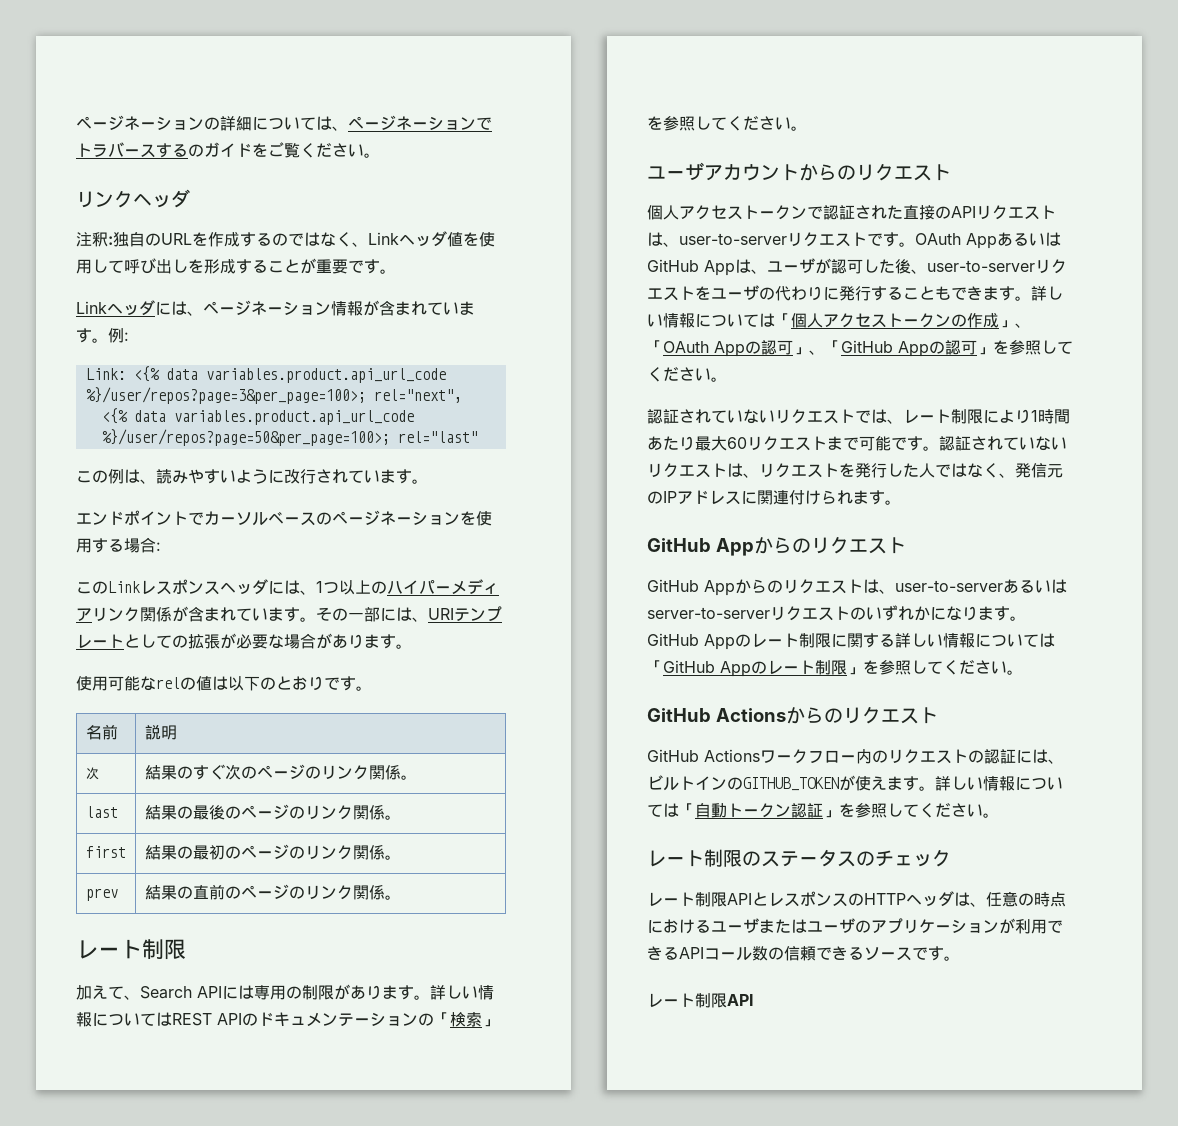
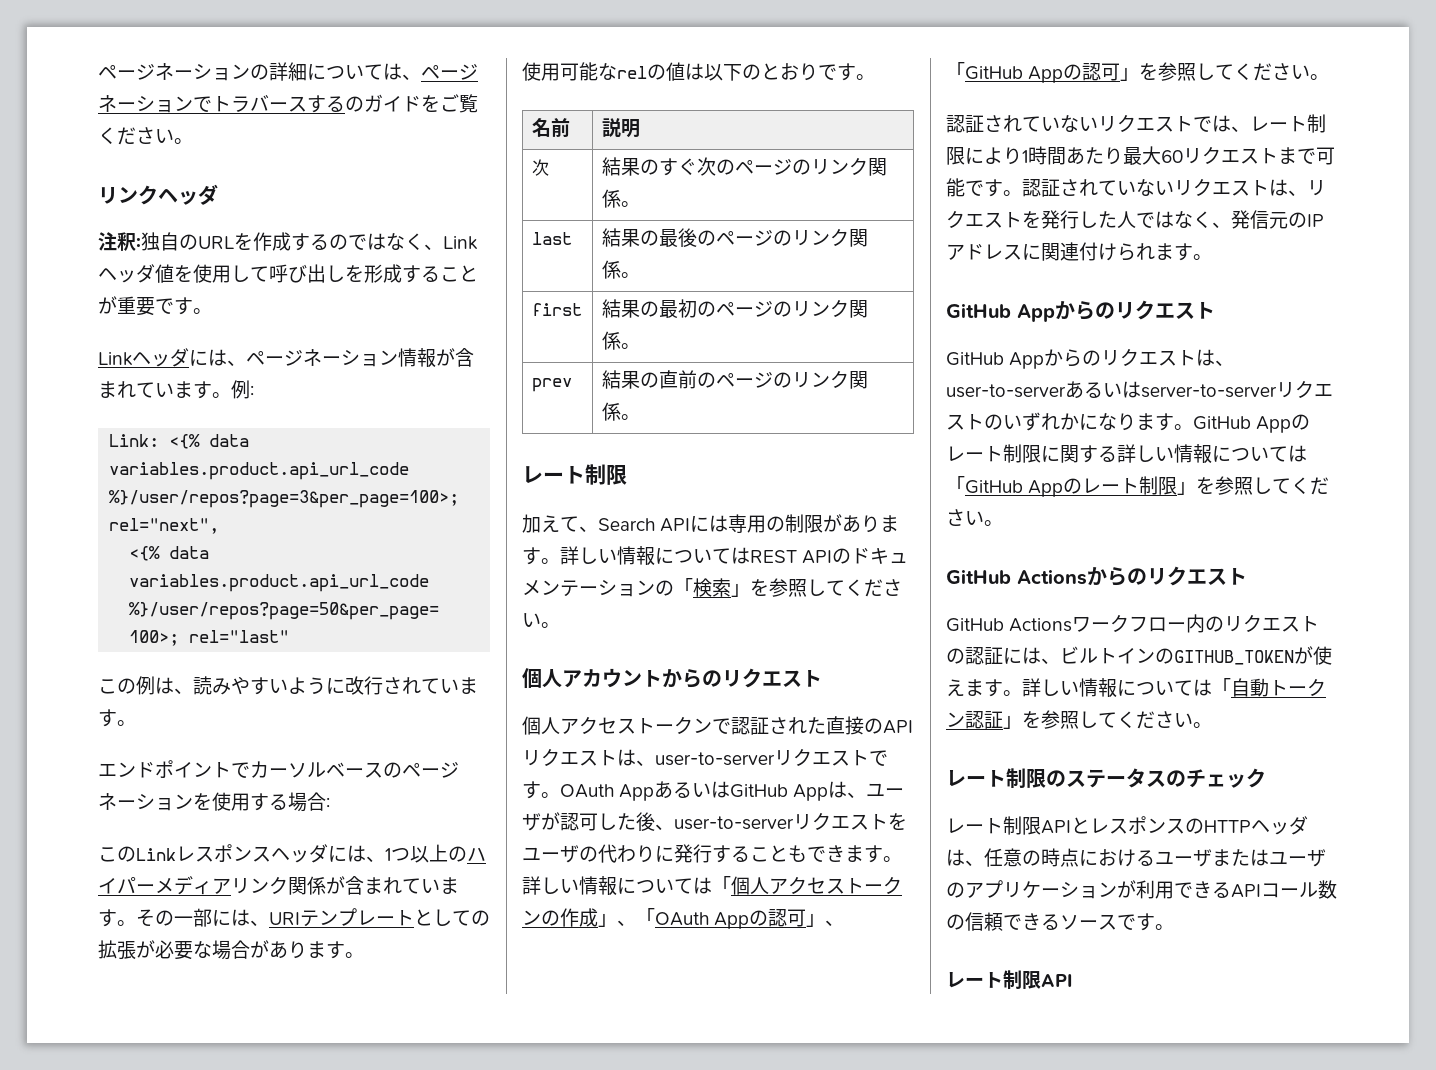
[647,162,704,181] ユーザ -> [522,668,562,689] 個人

